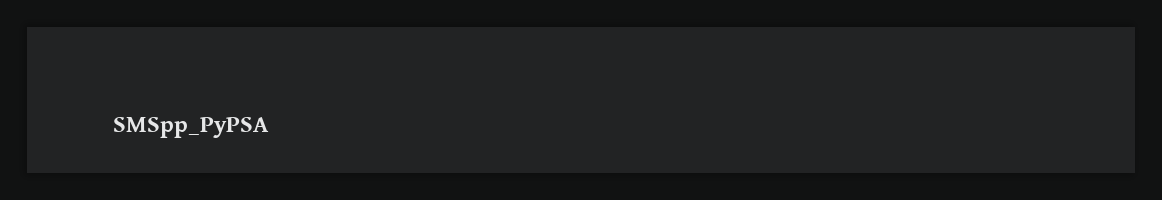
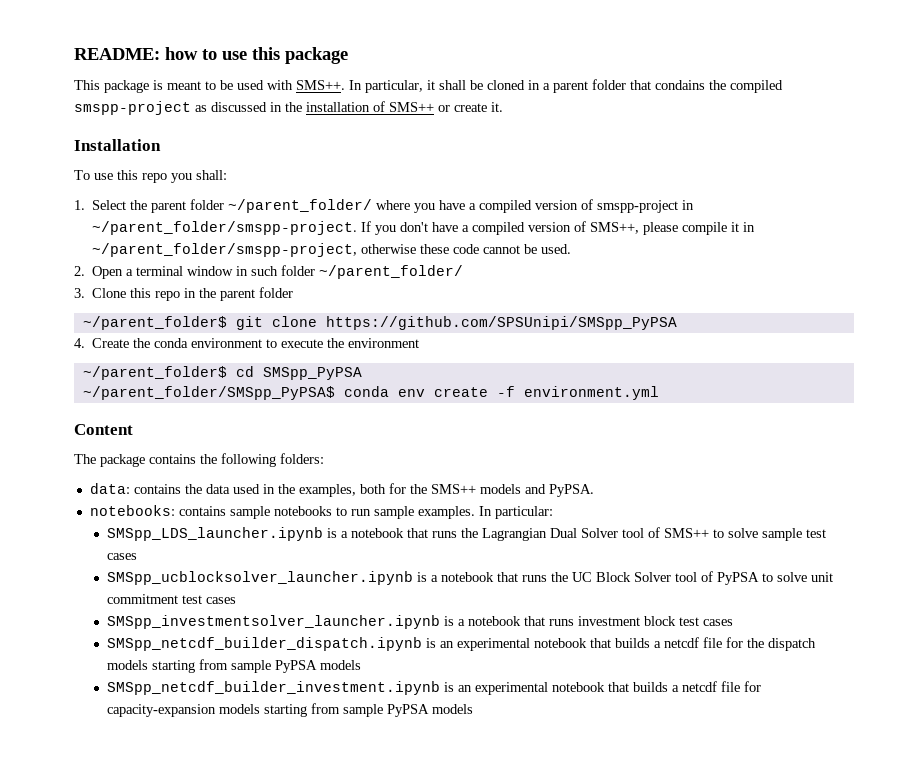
[113,117,269,138] SMSpp_PyPSA -> [74,47,348,64] [74,79,783,93] [74,101,503,115] [74,139,161,151] [74,170,227,183] [74,199,695,213] [92,221,756,235] [92,243,572,257] [74,265,464,279] [74,287,294,301] [82,316,677,330] [74,338,420,348] [82,366,362,380] [82,386,659,400] [74,424,133,435] [74,453,324,467] [89,483,594,497] [89,505,553,519] [106,527,826,541] [106,553,137,560] [106,571,833,585] [106,594,236,604] [106,615,733,629] [106,637,816,651] [106,659,361,673] [106,681,761,695] [106,703,473,717] README: how to use this package // This package is meant to be used with SMS++. In particular, it shall be cloned in a parent folder that condains the compiled smspp-project as discussed in the installation of SMS++ or create it. // Installation // To use this repo you shall: // 1. Select the parent folder ~/parent_folder/ where you have a compiled version of smspp-project in ~/parent_folder/smspp-project. If you don't have a compiled version of SMS++, please compile it in ~/parent_folder/smspp-project, otherwise these code cannot be used. // 2. Open a terminal window in such folder ~/parent_folder/ // 3. Clone this repo in the parent folder // ~/parent_folder$ git clone https://github.com/SPSUnipi/SMSpp_PyPSA // 4. Create the conda environment to execute the environment // ~/parent_folder$ cd SMSpp_PyPSA // ~/parent_folder/SMSpp_PyPSA$ conda env create -f environment.yml // Content // The package contains the following folders: // data: contains the data used in the examples, both for the SMS++ models and PyPSA. // notebooks: contains sample notebooks to run sample examples. In particular: // SMSpp_LDS_launcher.ipynb is a notebook that runs the Lagrangian Dual Solver tool of SMS++ to solve sample test cases // SMSpp_ucblocksolver_launcher.ipynb is a notebook that runs the UC Block Solver tool of PyPSA to solve unit commitment test cases // SMSpp_investmentsolver_launcher.ipynb is a notebook that runs investment block test cases // SMSpp_netcdf_builder_dispatch.ipynb is an experimental notebook that builds a netcdf file for the dispatch models starting from sample PyPSA models // SMSpp_netcdf_builder_investment.ipynb is an experimental notebook that builds a netcdf file for capacity-expansion models starting from sample PyPSA models

